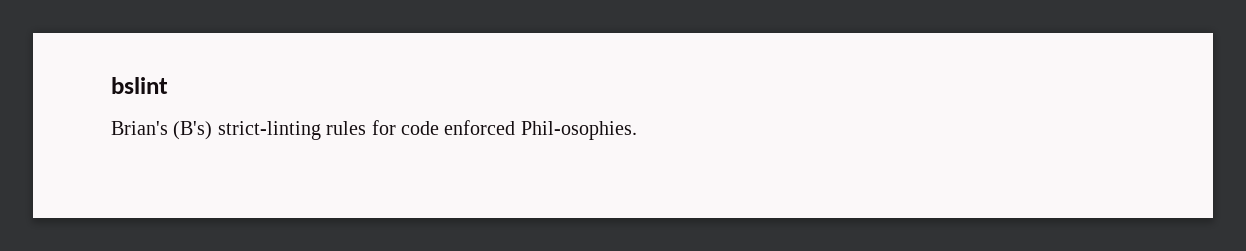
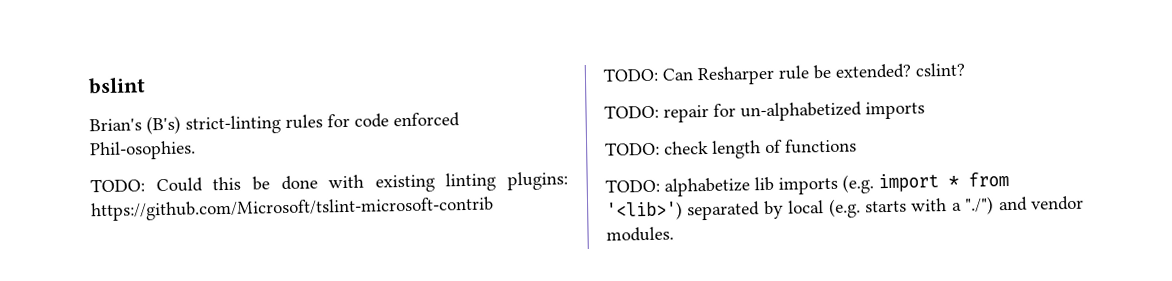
(637, 130) none -> [90,171,568,193] [90,196,494,222] [603,62,965,86] [604,101,925,123] [605,138,857,159] [605,171,1009,197] [606,195,1084,221] [606,226,674,242] // TODO: Could this be done with existing linting plugins: https://github.com/Microsoft/tslint-microsoft-contrib // TODO: Can Resharper rule be extended? cslint? // TODO: repair for un-alphabetized imports // TODO: check length of functions // TODO: alphabetize lib imports (e.g. import * from '<lib>') separated by local (e.g. starts with a "./") and vendor modules.

